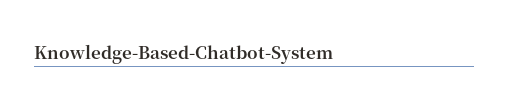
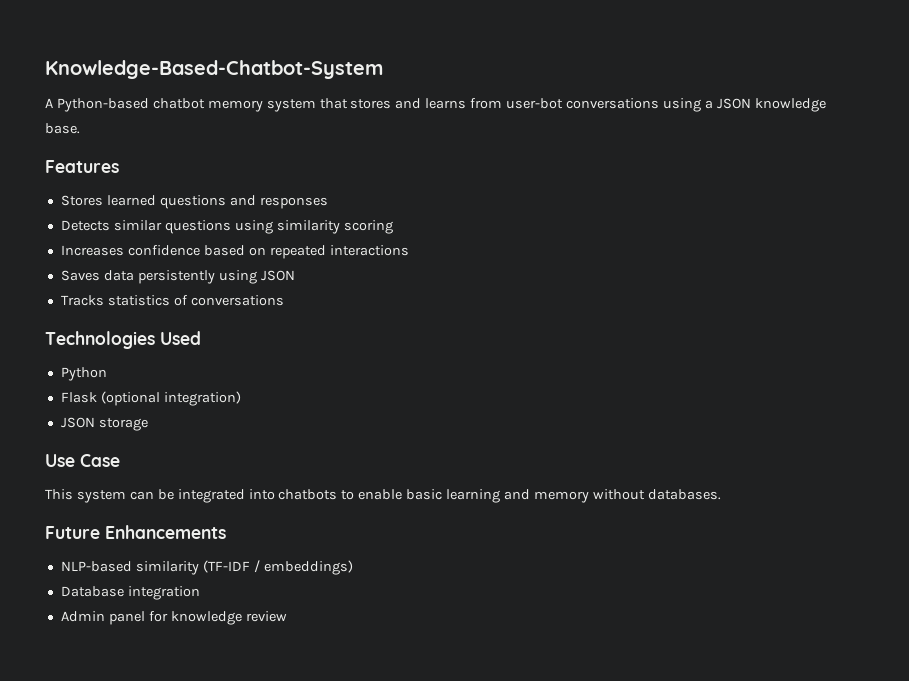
(333, 54) none -> [45,98,826,112] [45,123,80,134] [45,160,119,173] [60,195,328,209] [60,220,393,234] [60,245,409,259] [60,270,295,284] [60,295,284,306] [45,331,201,349] [60,367,107,381] [60,391,241,406] [60,417,148,431] [45,454,120,467] [45,489,721,503] [45,525,226,539] [60,560,353,575] [60,586,200,600] [60,611,287,625] // A Python-based chatbot memory system that stores and learns from user-bot conversations using a JSON knowledge base. // Features // Stores learned questions and responses // Detects similar questions using similarity scoring // Increases confidence based on repeated interactions // Saves data persistently using JSON // Tracks statistics of conversations // Technologies Used // Python // Flask (optional integration) // JSON storage // Use Case // This system can be integrated into chatbots to enable basic learning and memory without databases. // Future Enhancements // NLP-based similarity (TF-IDF / embeddings) // Database integration // Admin panel for knowledge review

